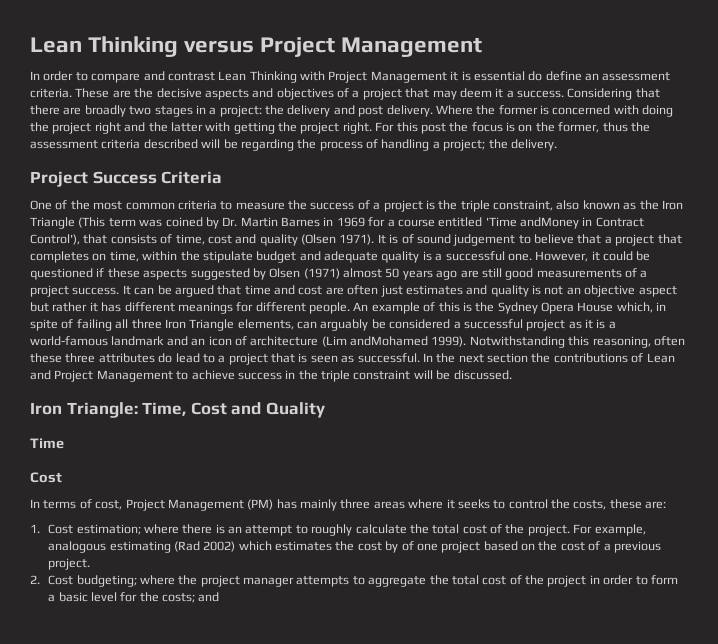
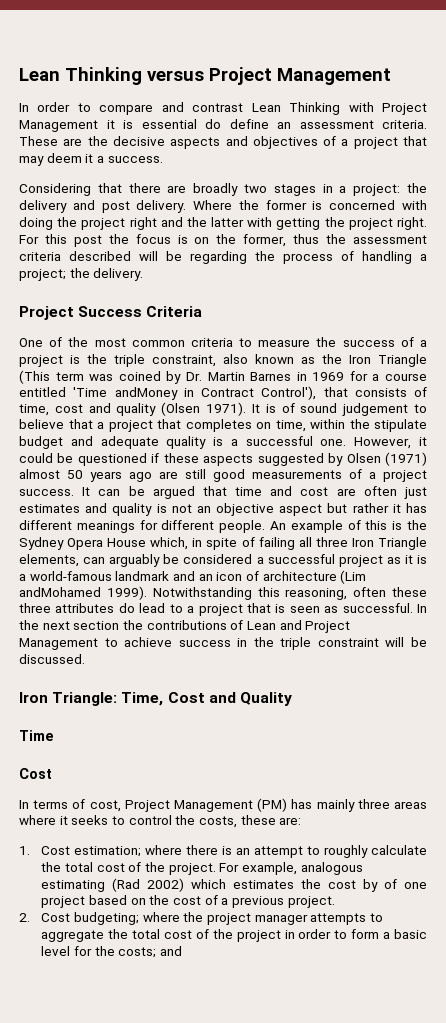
(564, 94) none -> (163, 159) //

